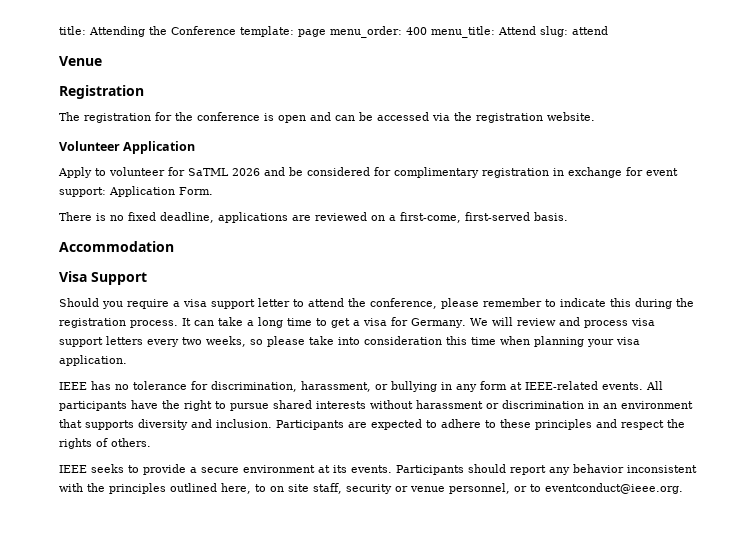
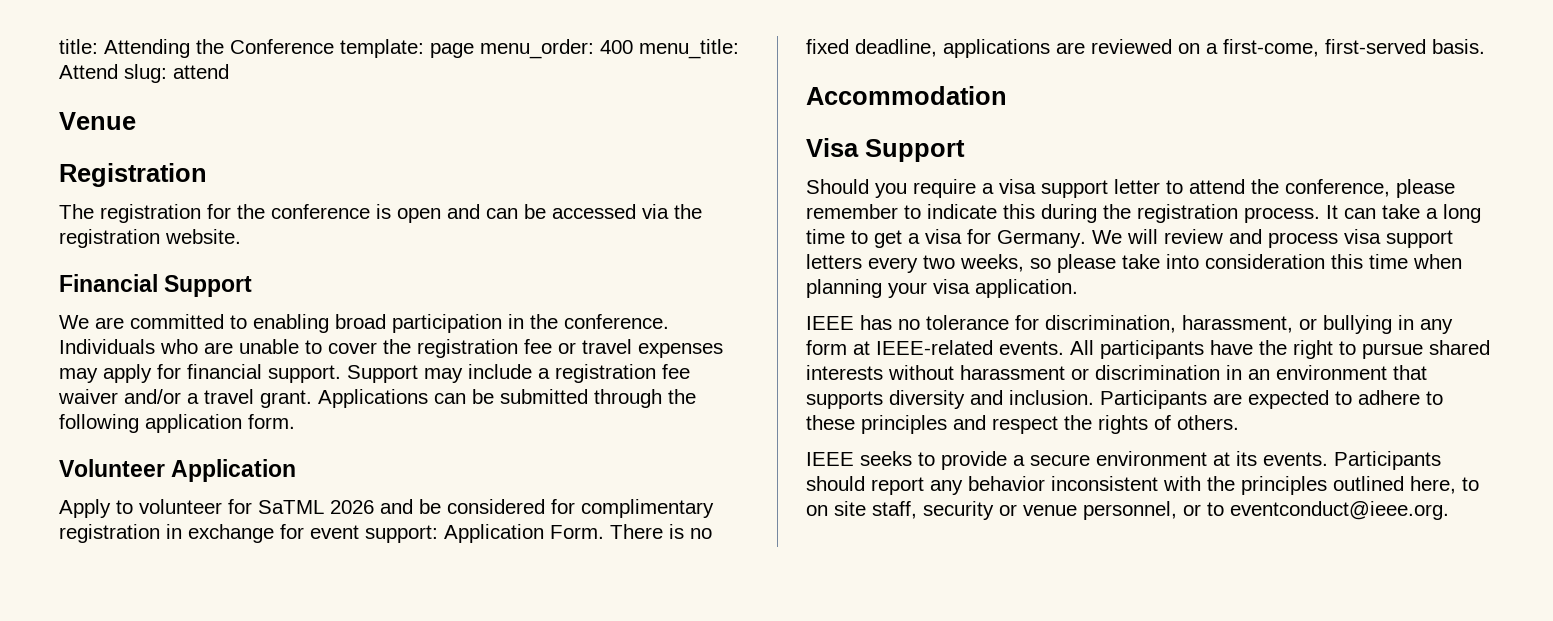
(595, 116) none -> [59,274,253,297] [59,314,669,333] [59,339,723,358] [59,364,690,383] [58,389,696,408] [59,414,295,433] // Financial Support // We are committed to enabling broad participation in the conference. Individuals who are unable to cover the registration fee or travel expenses may apply for financial support. Support may include a registration fee waiver and/or a travel grant. Applications can be submitted through the following application form.
(213, 191) // -> (604, 532) none

